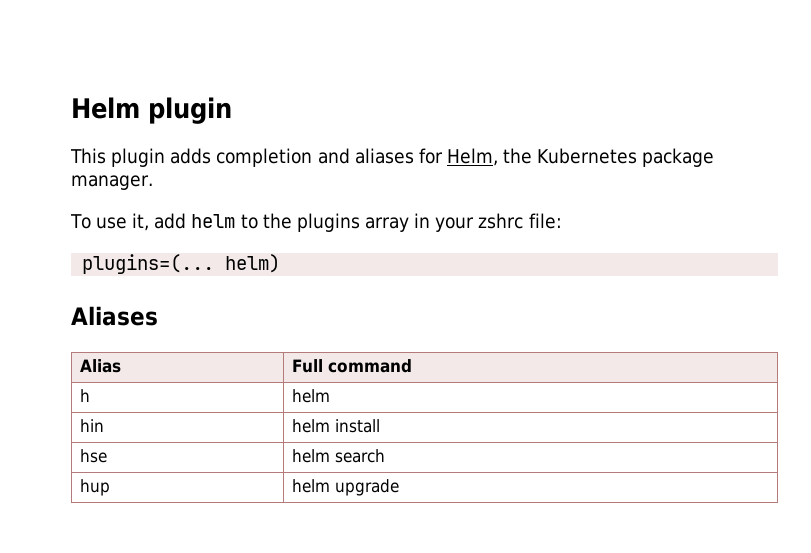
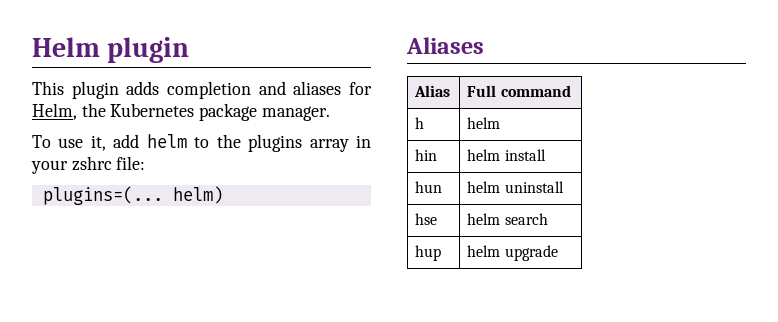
(381, 426) none -> [415,181,443,193] [467,181,564,193] // hun | helm uninstall

